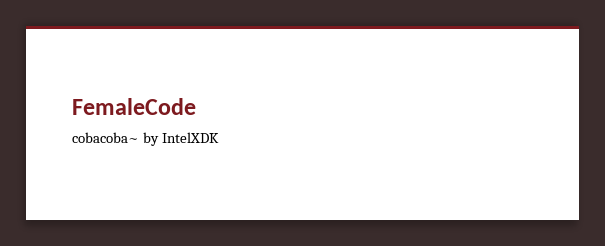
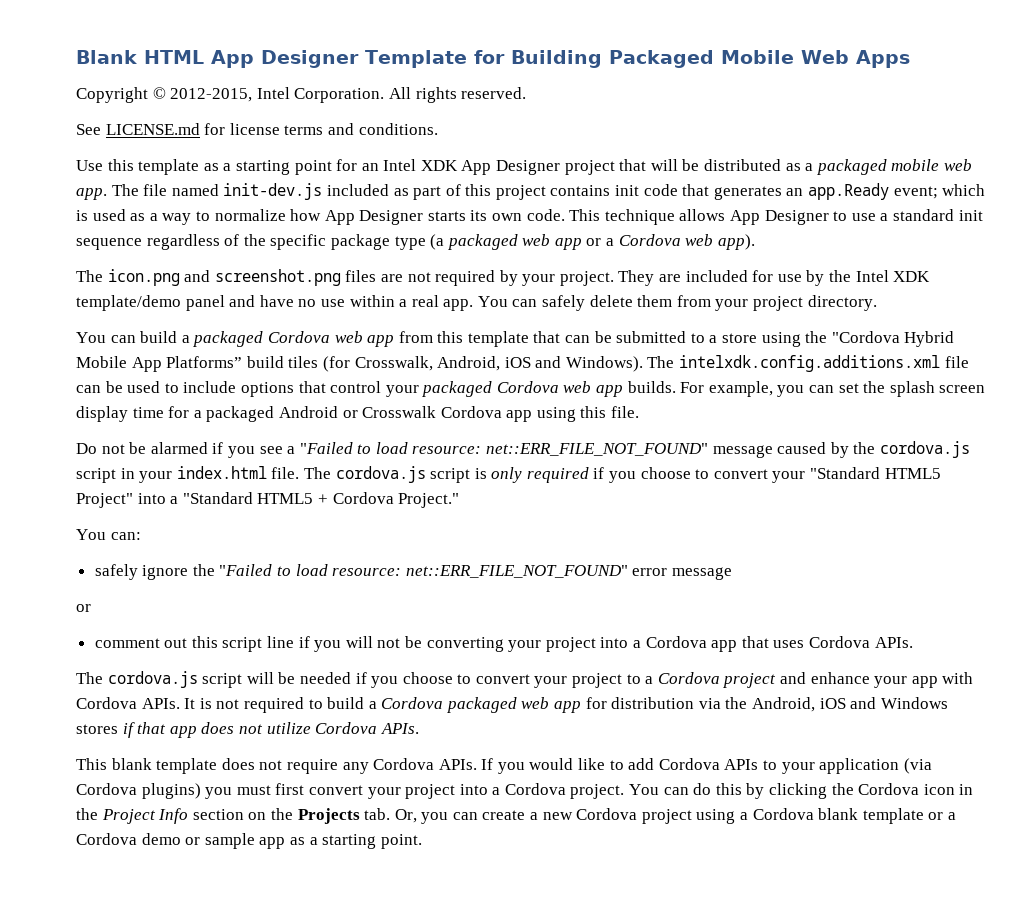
[72,98,196,115] [72,132,219,146] FemaleCode // cobacoba~ by IntelXDK -> [76,50,910,68] [76,87,527,103] [76,123,438,135] [76,159,972,175] [76,183,986,200] [76,209,983,225] [76,234,755,250] [76,269,931,286] [76,295,877,311] [76,331,955,347] [76,355,969,372] [76,381,986,397] [76,406,640,422] [76,441,971,458] [76,466,941,483] [76,492,460,508] [76,529,141,540] [94,564,733,580] [76,604,91,612] [94,636,913,652] [76,671,974,688] [76,697,948,713] [76,722,419,738] [76,758,932,774] [76,783,974,799] [76,808,956,824] [76,833,422,849] Blank HTML App Designer Template for Building Packaged Mobile Web Apps // Copyright © 2012-2015, Intel Corporation. All rights reserved. // See LICENSE.md for license terms and conditions. // Use this template as a starting point for an Intel XDK App Designer project that will be distributed as a packaged mobile web app. The file named init-dev.js included as part of this project contains init code that generates an app.Ready event; which is used as a way to normalize how App Designer starts its own code. This technique allows App Designer to use a standard init sequence regardless of the specific package type (a packaged web app or a Cordova web app). // The icon.png and screenshot.png files are not required by your project. They are included for use by the Intel XDK template/demo panel and have no use within a real app. You can safely delete them from your project directory. // You can build a packaged Cordova web app from this template that can be submitted to a store using the "Cordova Hybrid Mobile App Platforms” build tiles (for Crosswalk, Android, iOS and Windows). The intelxdk.config.additions.xml file can be used to include options that control your packaged Cordova web app builds. For example, you can set the splash screen display time for a packaged Android or Crosswalk Cordova app using this file. // Do not be alarmed if you see a "Failed to load resource: net::ERR_FILE_NOT_FOUND" message caused by the cordova.js script in your index.html file. The cordova.js script is only required if you choose to convert your "Standard HTML5 Project" into a "Standard HTML5 + Cordova Project." // You can: // safely ignore the "Failed to load resource: net::ERR_FILE_NOT_FOUND" error message // or // comment out this script line if you will not be converting your project into a Cordova app that uses Cordova APIs. // The cordova.js script will be needed if you choose to convert your project to a Cordova project and enhance your app with Cordova APIs. It is not required to build a Cordova packaged web app for distribution via the Android, iOS and Windows stores if that app does not utilize Cordova APIs. // This blank template does not require any Cordova APIs. If you would like to add Cordova APIs to your application (via Cordova plugins) you must first convert your project into a Cordova project. You can do this by clicking the Cordova icon in the Project Info section on the Projects tab. Or, you can create a new Cordova project using a Cordova blank template or a Cordova demo or sample app as a starting point.

